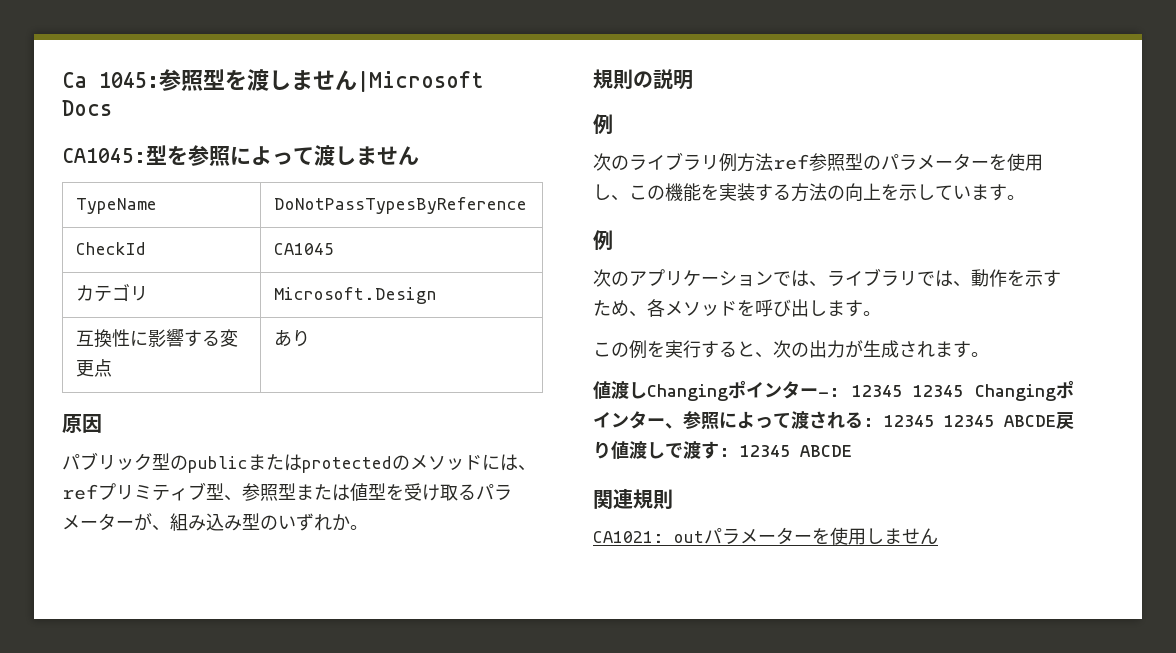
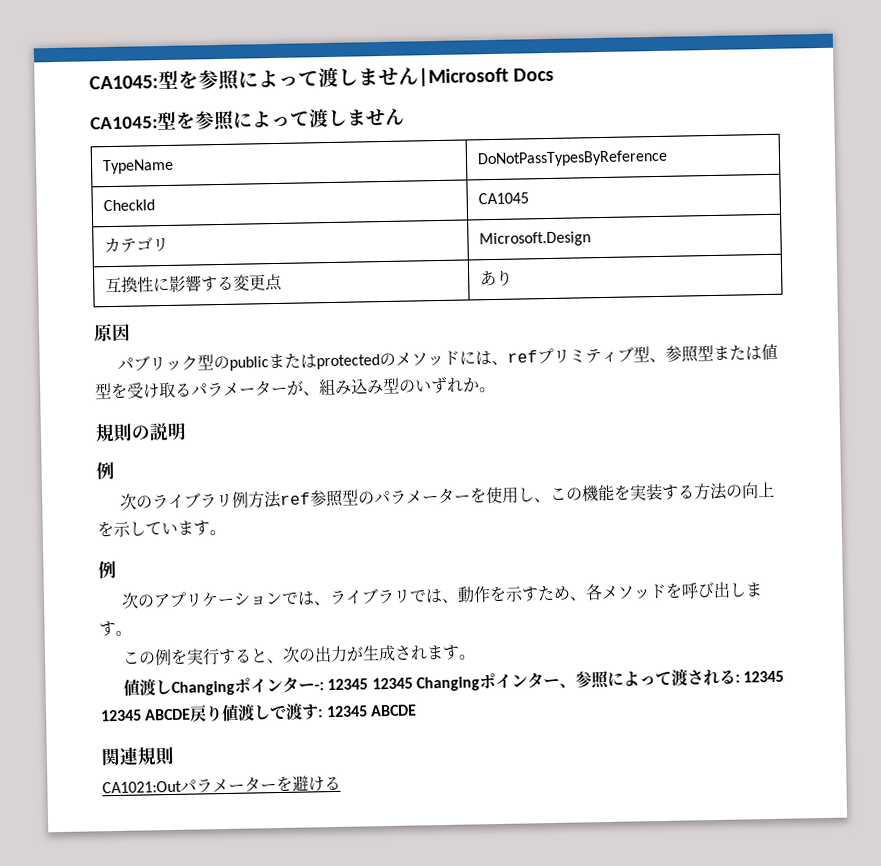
[62,69,247,91] Ca 1045:参照型を -> [89,69,319,92] CA1045:型を参照によって
[593,527,938,545] CA1021: outパラメーターを使用しません -> [102,775,341,794] CA1021:Outパラメーターを避ける

